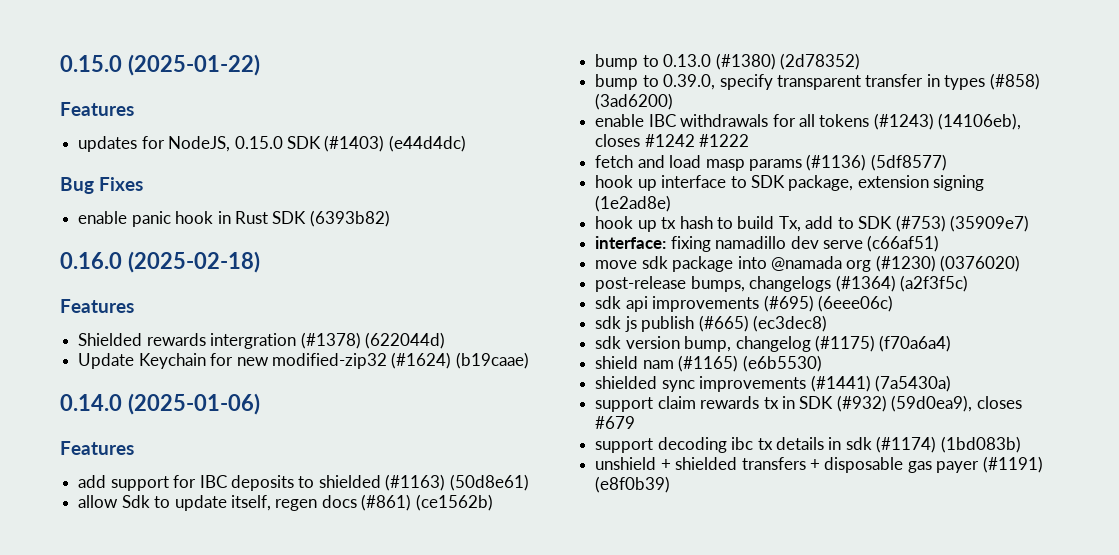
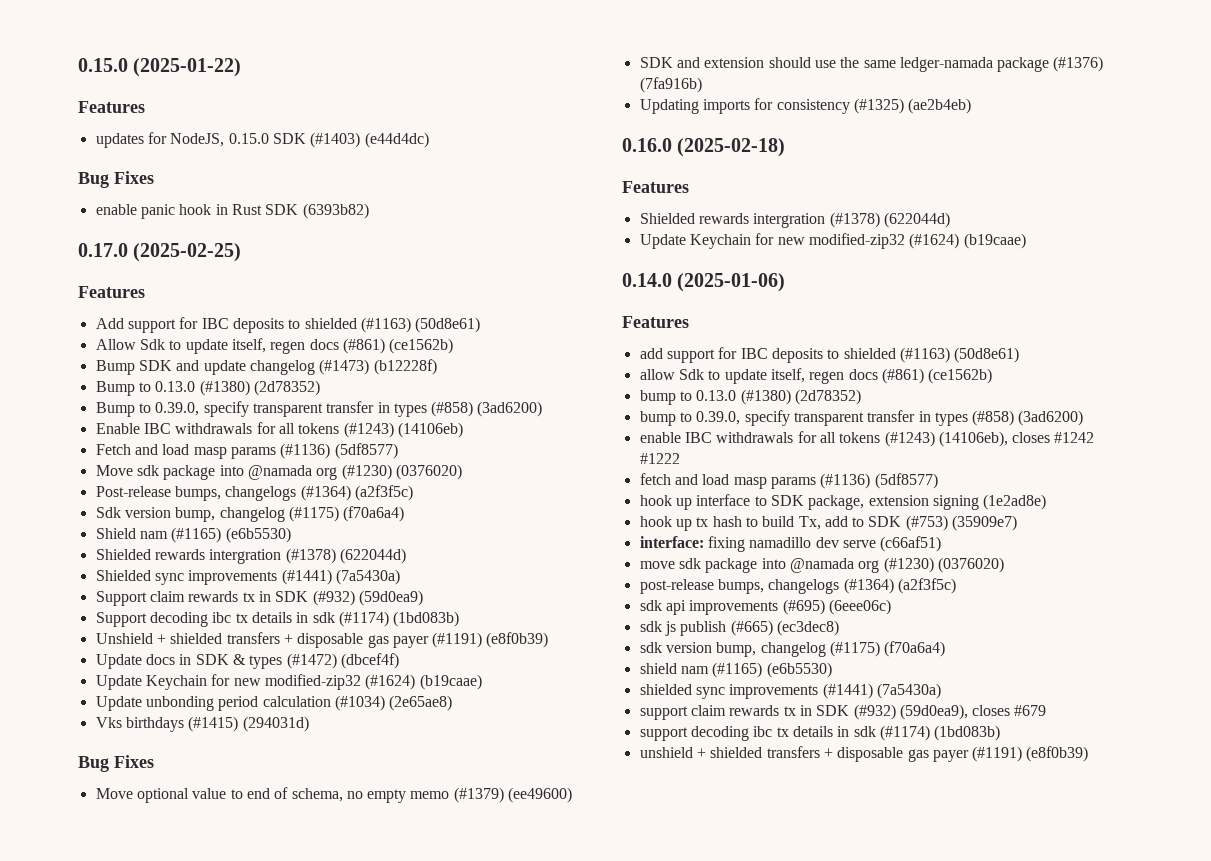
(390, 218) none -> [78,243,242,262] [78,286,145,298] [95,317,481,333] [95,338,454,354] [95,359,437,375] [95,380,320,396] [95,401,543,417] [95,422,463,438] [95,443,398,459] [95,464,462,480] [95,485,413,501] [95,506,405,522] [95,527,291,543] [95,548,406,564] [95,569,400,585] [95,590,423,606] [95,611,460,627] [95,632,549,648] [95,653,399,669] [95,674,482,690] [95,695,453,711] [95,716,309,732] [78,755,154,772] [95,787,573,803] [639,56,1104,72] [639,77,702,93] [639,98,972,114] // 0.17.0 (2025-02-25) // Features // Add support for IBC deposits to shielded (#1163) (50d8e61) // Allow Sdk to update itself, regen docs (#861) (ce1562b) // Bump SDK and update changelog (#1473) (b12228f) // Bump to 0.13.0 (#1380) (2d78352) // Bump to 0.39.0, specify transparent transfer in types (#858) (3ad6200) // Enable IBC withdrawals for all tokens (#1243) (14106eb) // Fetch and load masp params (#1136) (5df8577) // Move sdk package into @namada org (#1230) (0376020) // Post-release bumps, changelogs (#1364) (a2f3f5c) // Sdk version bump, changelog (#1175) (f70a6a4) // Shield nam (#1165) (e6b5530) // Shielded rewards intergration (#1378) (622044d) // Shielded sync improvements (#1441) (7a5430a) // Support claim rewards tx in SDK (#932) (59d0ea9) // Support decoding ibc tx details in sdk (#1174) (1bd083b) // Unshield + shielded transfers + disposable gas payer (#1191) (e8f0b39) // Update docs in SDK & types (#1472) (dbcef4f) // Update Keychain for new modified-zip32 (#1624) (b19caae) // Update unbonding period calculation (#1034) (2e65ae8) // Vks birthdays (#1415) (294031d) // Bug Fixes // Move optional value to end of schema, no empty memo (#1379) (ee49600) // SDK and extension should use the same ledger-namada package (#1376) (7fa916b) // Updating imports for consistency (#1325) (ae2b4eb)

